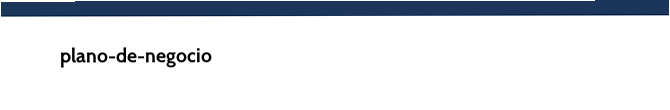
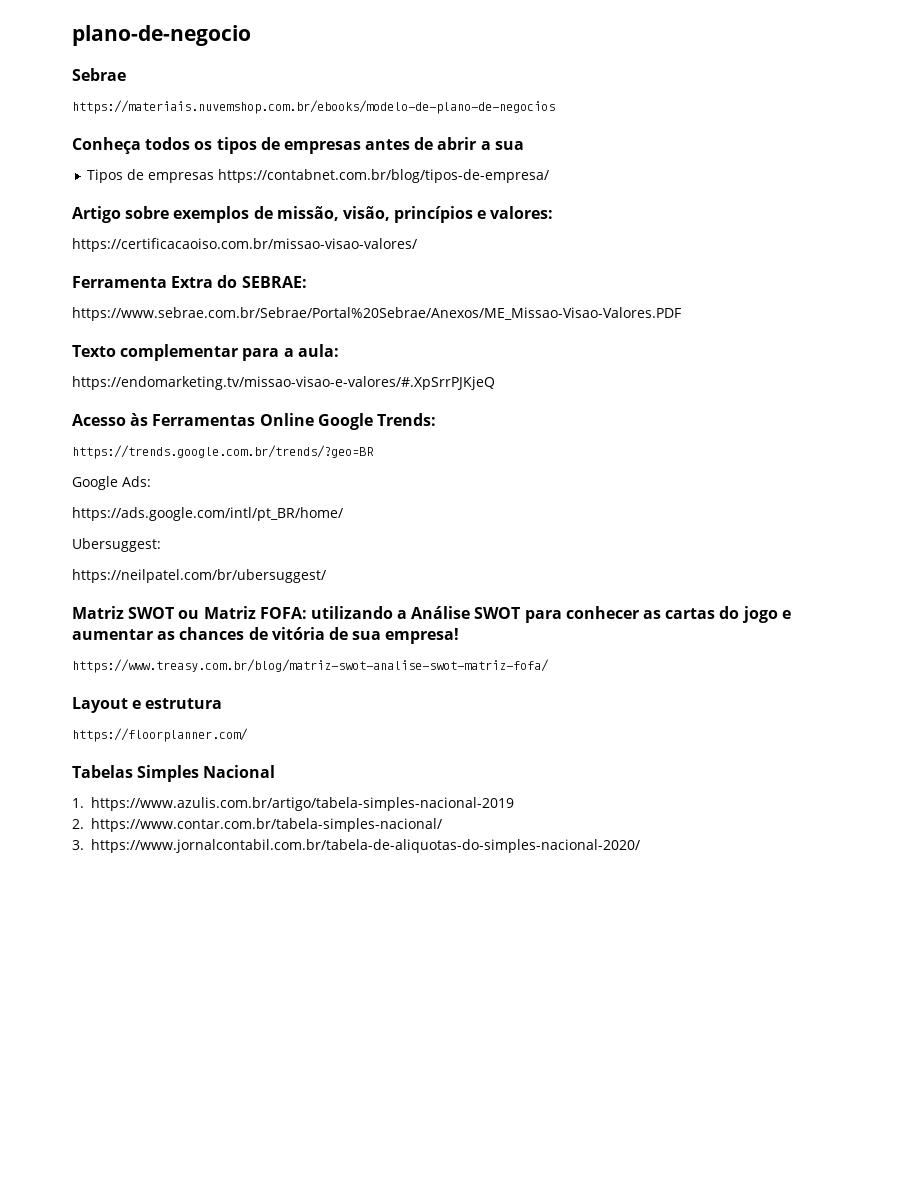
(213, 57) none -> [72,68,126,81] [72,100,555,114] [72,137,524,154] [86,169,549,183] [72,206,554,223] [72,238,417,252] [72,275,307,288] [72,307,681,321] [72,344,339,361] [72,376,495,390] [72,413,436,430] [72,445,374,459] [72,476,151,490] [72,507,343,521] [72,538,161,552] [72,569,326,583] [72,606,791,623] [72,627,460,644] [72,659,549,673] [72,697,223,713] [72,728,248,742] [72,765,276,782] [72,797,514,811] [72,818,442,832] [72,839,640,853] // Sebrae // https://materiais.nuvemshop.com.br/ebooks/modelo-de-plano-de-negocios // Conheça todos os tipos de empresas antes de abrir a sua // Tipos de empresas https://contabnet.com.br/blog/tipos-de-empresa/ // Artigo sobre exemplos de missão, visão, princípios e valores: // https://certificacaoiso.com.br/missao-visao-valores/ // Ferramenta Extra do SEBRAE: // https://www.sebrae.com.br/Sebrae/Portal%20Sebrae/Anexos/ME_Missao-Visao-Valores.PDF // Texto complementar para a aula: // https://endomarketing.tv/missao-visao-e-valores/#.XpSrrPJKjeQ // Acesso às Ferramentas Online Google Trends: // https://trends.google.com.br/trends/?geo=BR // Google Ads: // https://ads.google.com/intl/pt_BR/home/ // Ubersuggest: // https://neilpatel.com/br/ubersuggest/ // Matriz SWOT ou Matriz FOFA: utilizando a Análise SWOT para conhecer as cartas do jogo e aumentar as chances de vitória de sua empresa! // https://www.treasy.com.br/blog/matriz-swot-analise-swot-matriz-fofa/ // Layout e estrutura // https://floorplanner.com/ // Tabelas Simples Nacional // 1. https://www.azulis.com.br/artigo/tabela-simples-nacional-2019 // 2. https://www.contar.com.br/tabela-simples-nacional/ // 3. https://www.jornalcontabil.com.br/tabela-de-aliquotas-do-simples-nacional-2020/

